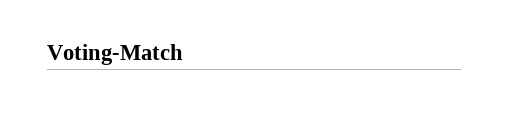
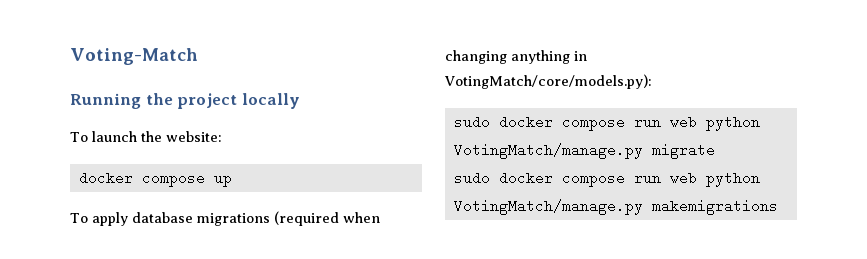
(183, 54) none -> [70,93,300,109] [70,131,222,142] [78,171,232,187] [70,211,380,226] [445,50,587,64] [444,74,652,89] [453,115,760,131] [453,143,715,159] [453,171,760,187] [453,199,778,215] // Running the project locally // To launch the website: // docker compose up // To apply database migrations (required when changing anything in VotingMatch/core/models.py): // sudo docker compose run web python VotingMatch/manage.py migrate // sudo docker compose run web python VotingMatch/manage.py makemigrations

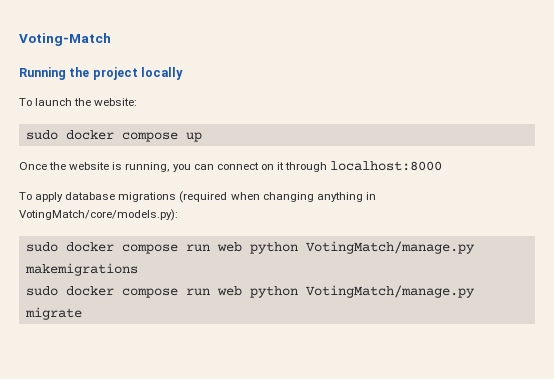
(222, 136) none -> [25,130,58,140] sudo
(232, 181) none -> [19,161,443,172] // Once the website is running, you can connect on it through localhost:8000
[651,143,715,159] [453,171,760,187] [453,199,778,215] migrate // sudo docker compose run web python VotingMatch/manage.py makemigrations -> [24,263,138,276] [25,285,475,298] [24,307,82,320] makemigrations // sudo docker compose run web python VotingMatch/manage.py migrate

